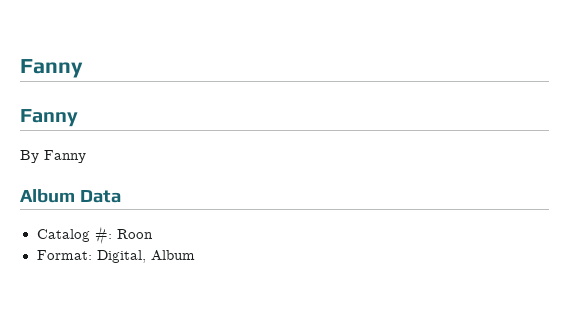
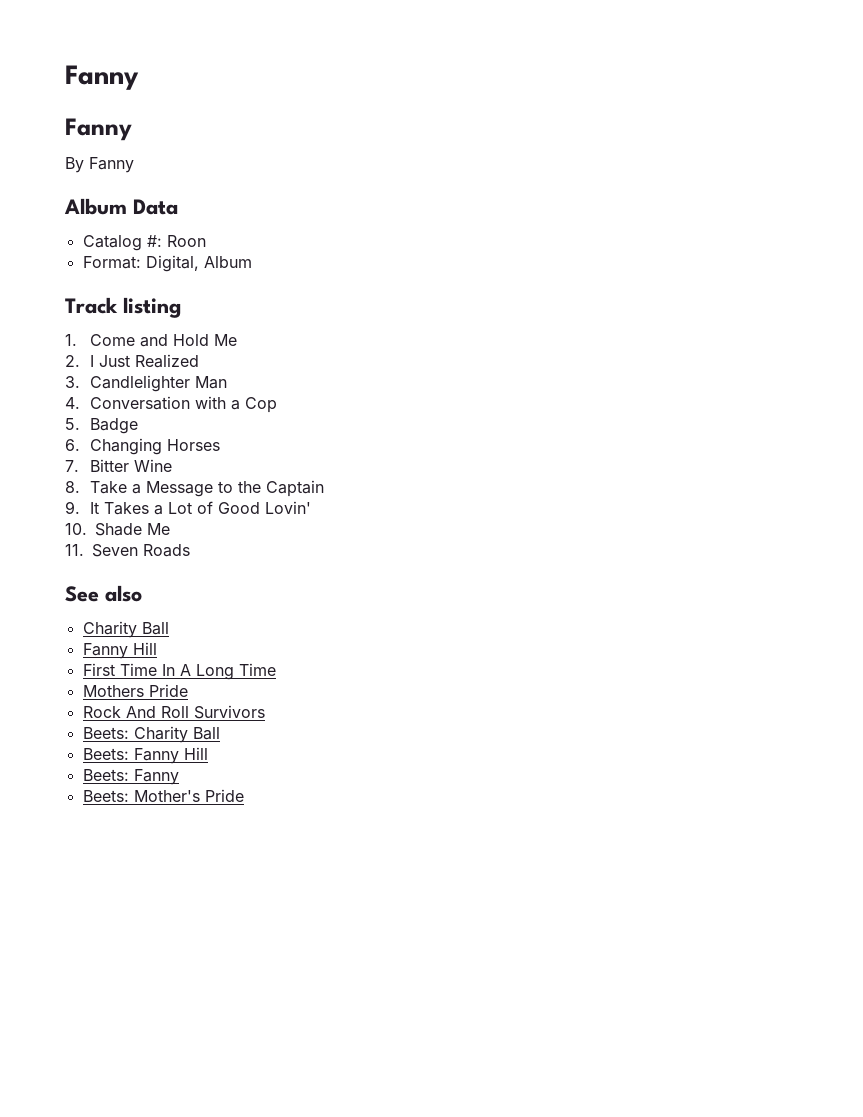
(195, 255) none -> [65,297,181,318] [65,334,237,347] [65,354,199,368] [65,375,227,392] [65,396,277,413] [65,418,138,434] [65,438,220,455] [65,459,172,472] [65,480,324,497] [65,501,311,515] [65,523,170,536] [65,544,190,557] [65,585,142,602] [82,621,169,638] [82,642,157,659] [82,663,276,680] [82,684,188,697] [82,705,265,719] [82,726,220,743] [82,747,208,764] [82,769,179,785] [82,789,244,802] // Track listing // 1. Come and Hold Me // 2. I Just Realized // 3. Candlelighter Man // 4. Conversation with a Cop // 5. Badge // 6. Changing Horses // 7. Bitter Wine // 8. Take a Message to the Captain // 9. It Takes a Lot of Good Lovin' // 10. Shade Me // 11. Seven Roads // See also // Charity Ball // Fanny Hill // First Time In A Long Time // Mothers Pride // Rock And Roll Survivors // Beets: Charity Ball // Beets: Fanny Hill // Beets: Fanny // Beets: Mother's Pride

